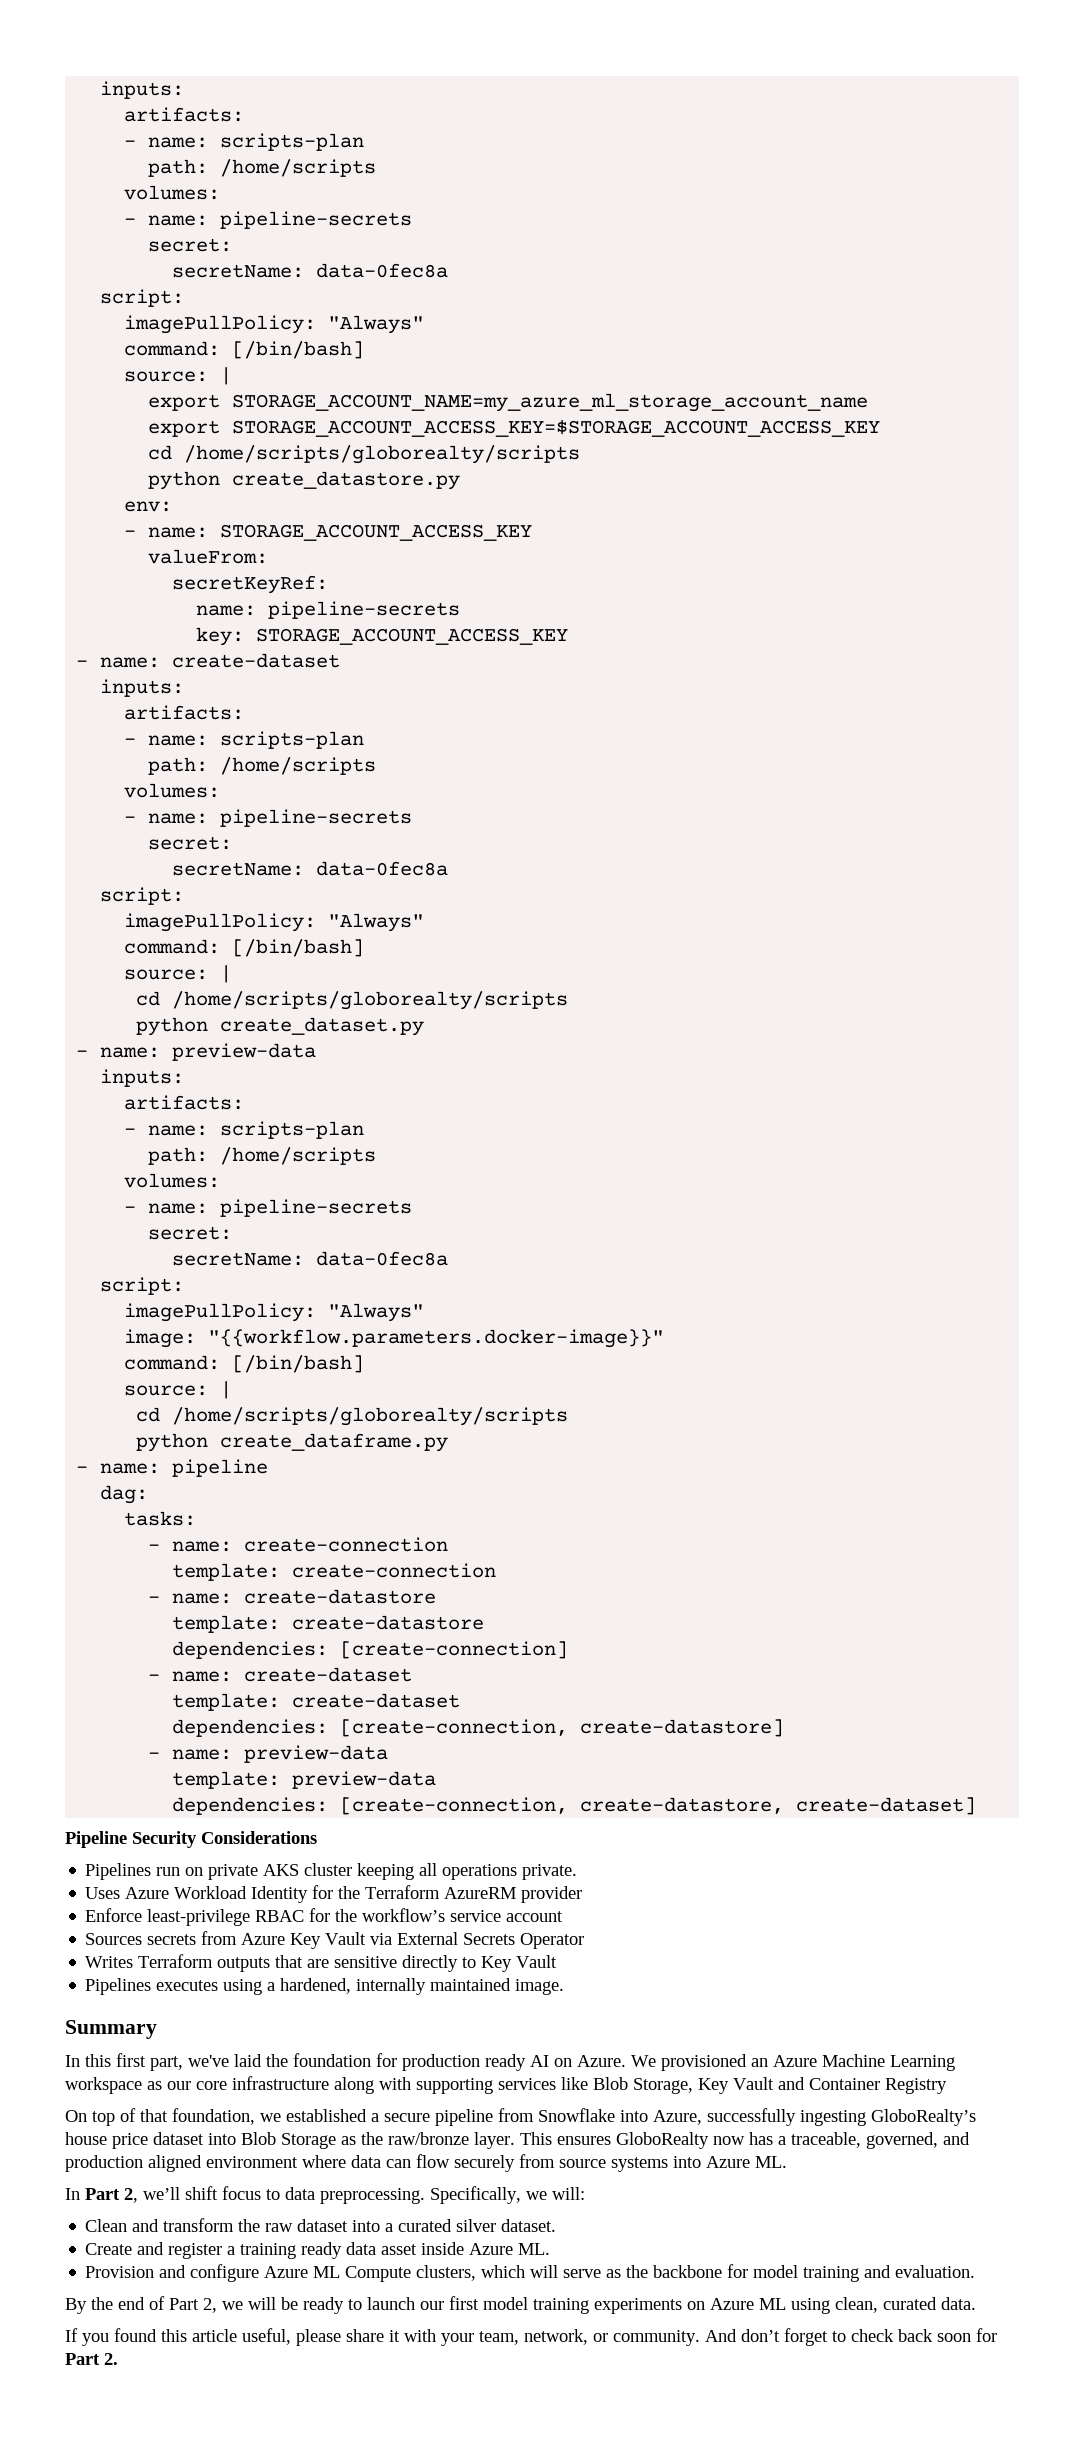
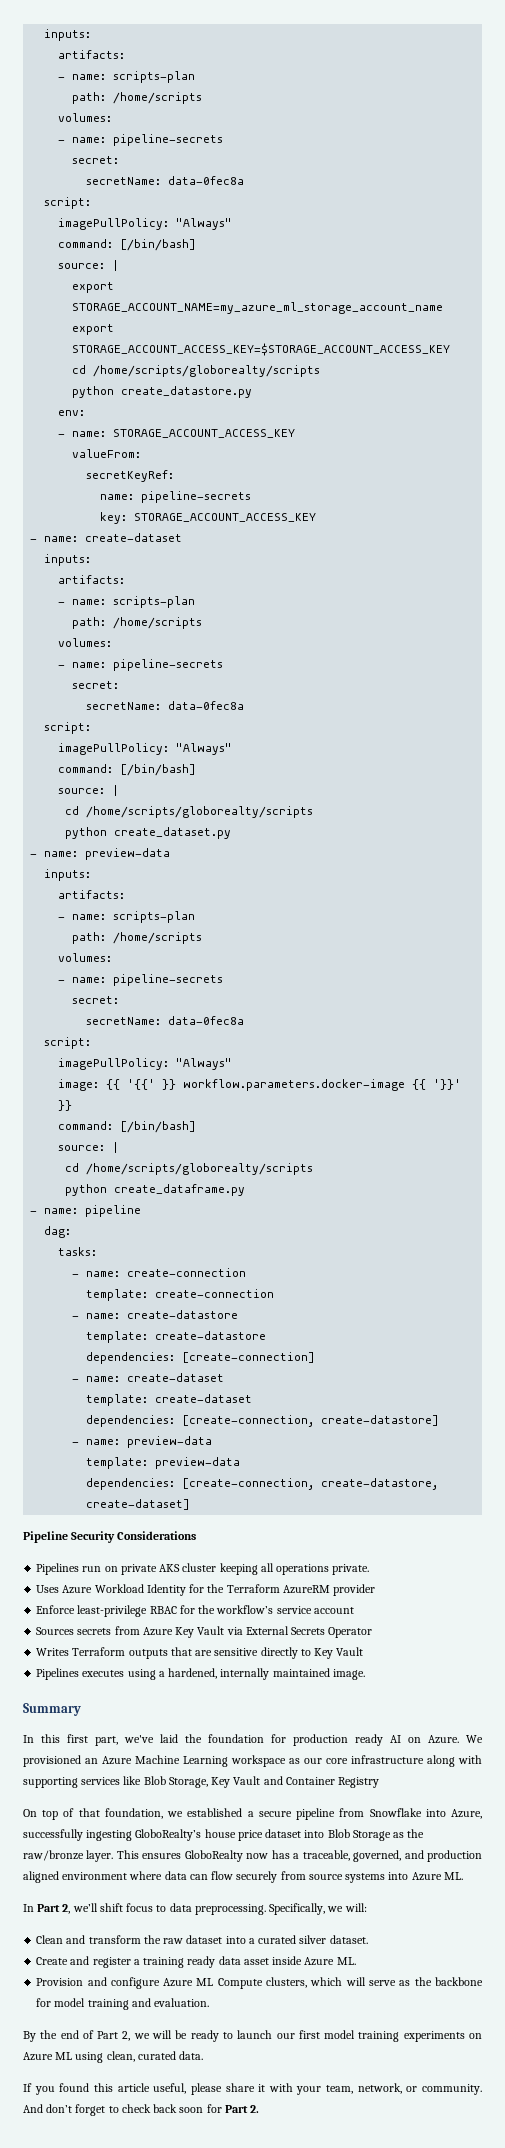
[208,1329,665,1348] "{{workflow.parameters.docker-image}}" -> [106,1079,462,1091] [58,1100,73,1111] {{ '{{' }} workflow.parameters.docker-image {{ '}}' }}

